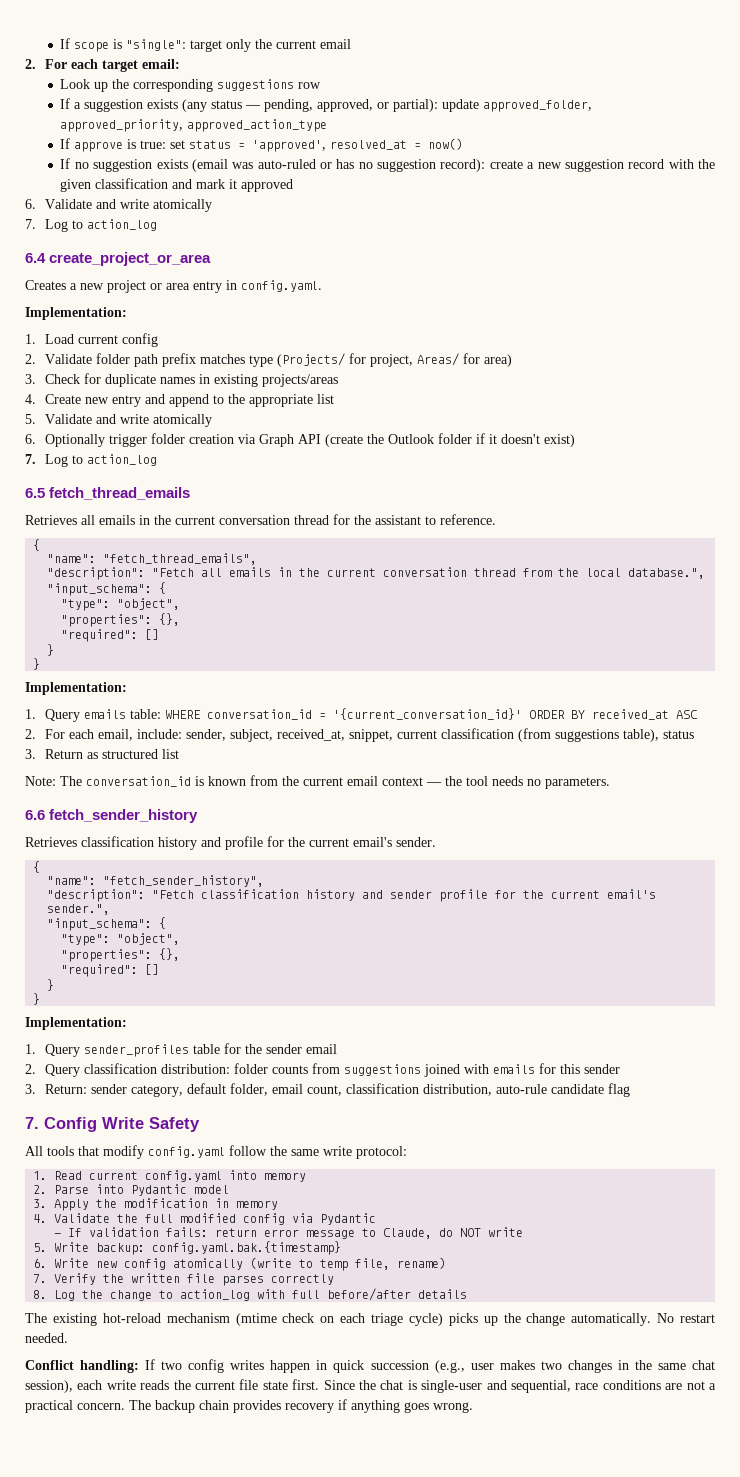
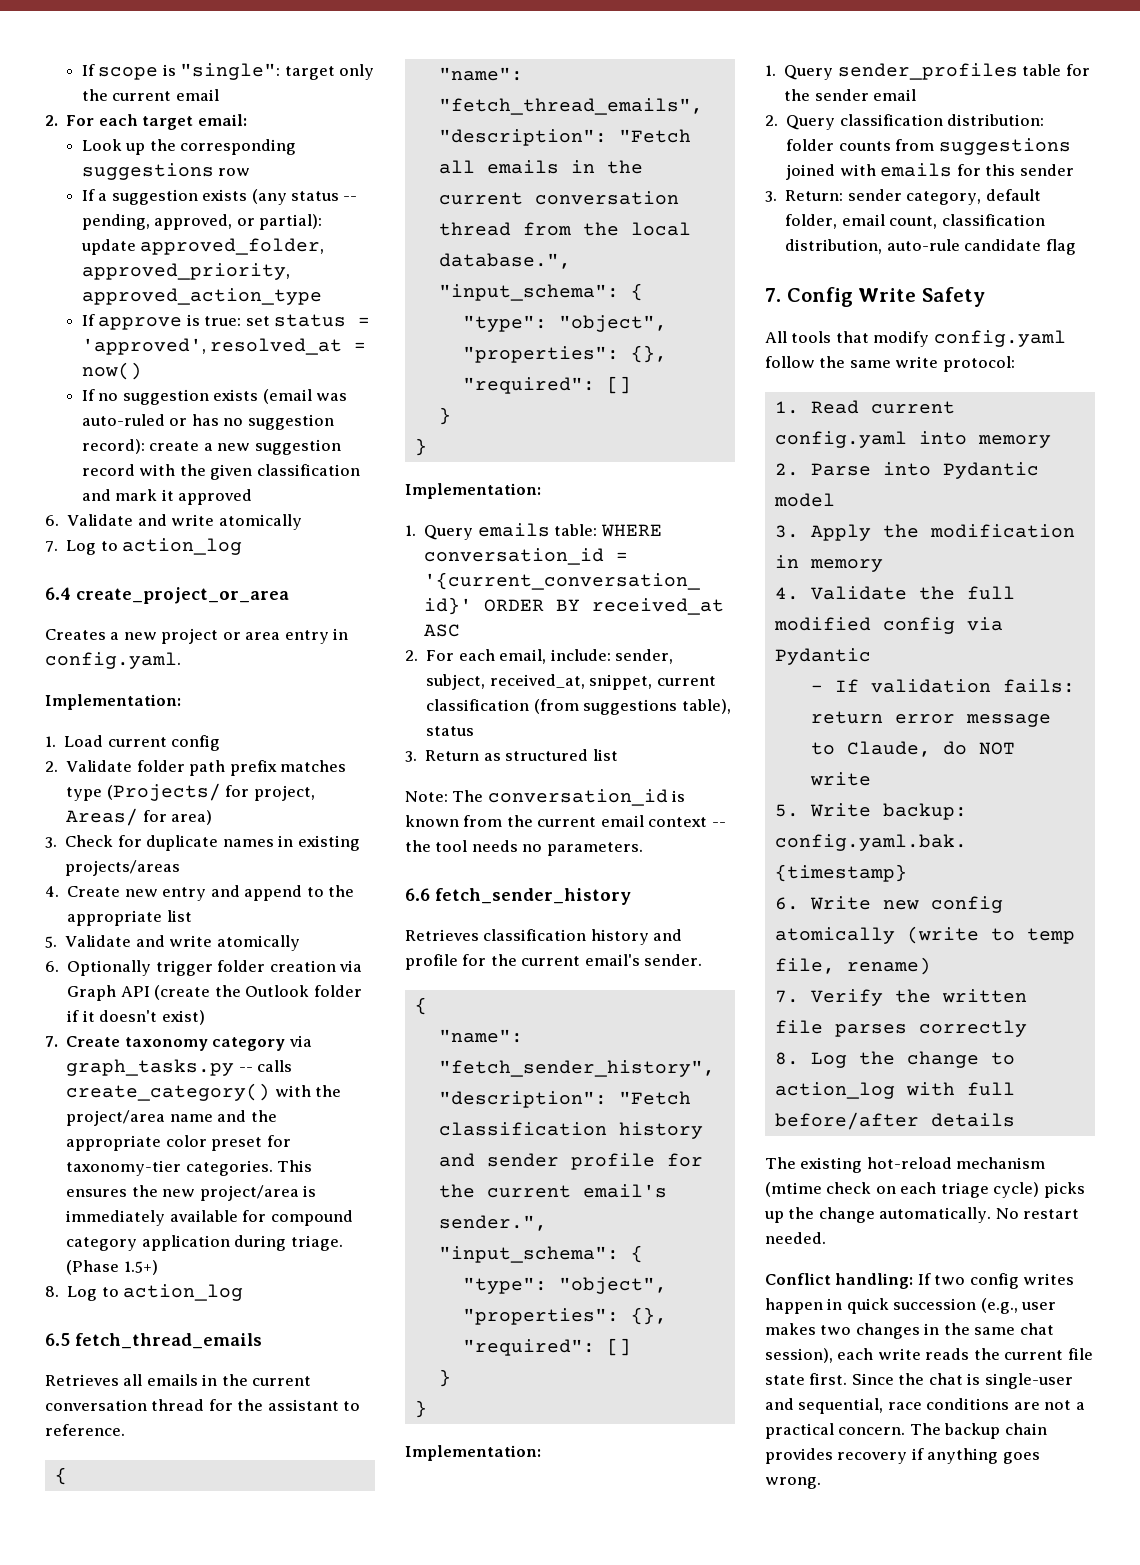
[245,105,262,109] — -> [343,196,358,201] --
(36, 459) none -> [66,1035,312,1051] [66,1059,293,1076] [66,1083,342,1101] [66,1110,277,1126] [66,1135,291,1151] [66,1160,313,1176] [66,1185,317,1201] [66,1210,353,1226] [66,1235,343,1251] [66,1260,158,1275] [45,1286,59,1297] Create taxonomy category via graph_tasks.py -- calls create_category() with the project/area name and the appropriate color preset for taxonomy-tier categories. This ensures the new project/area is immediately available for compound category application during triage. (Phase 1.5+) // 8.
[426,782,442,786] — -> [711,822,726,827] --

